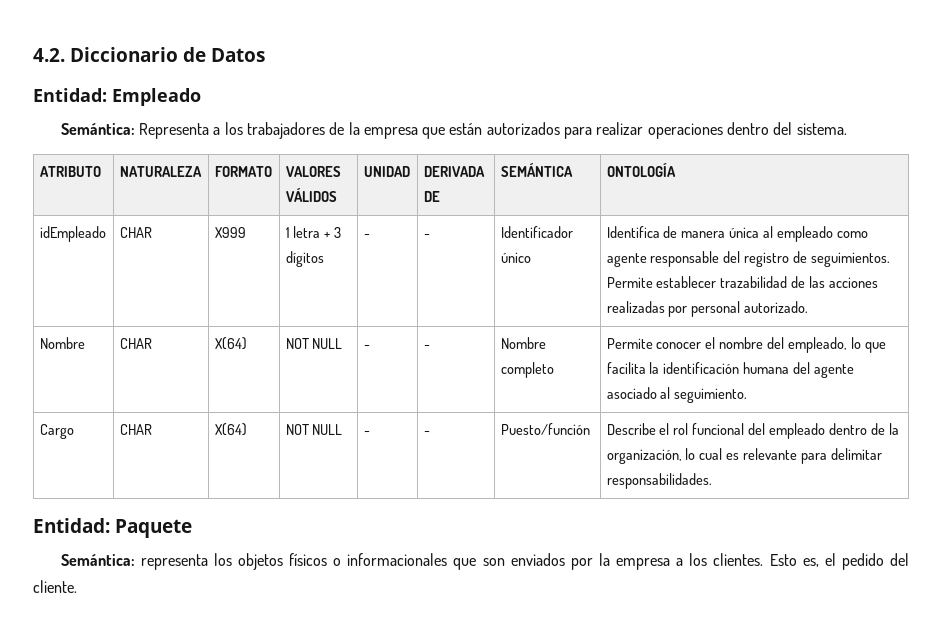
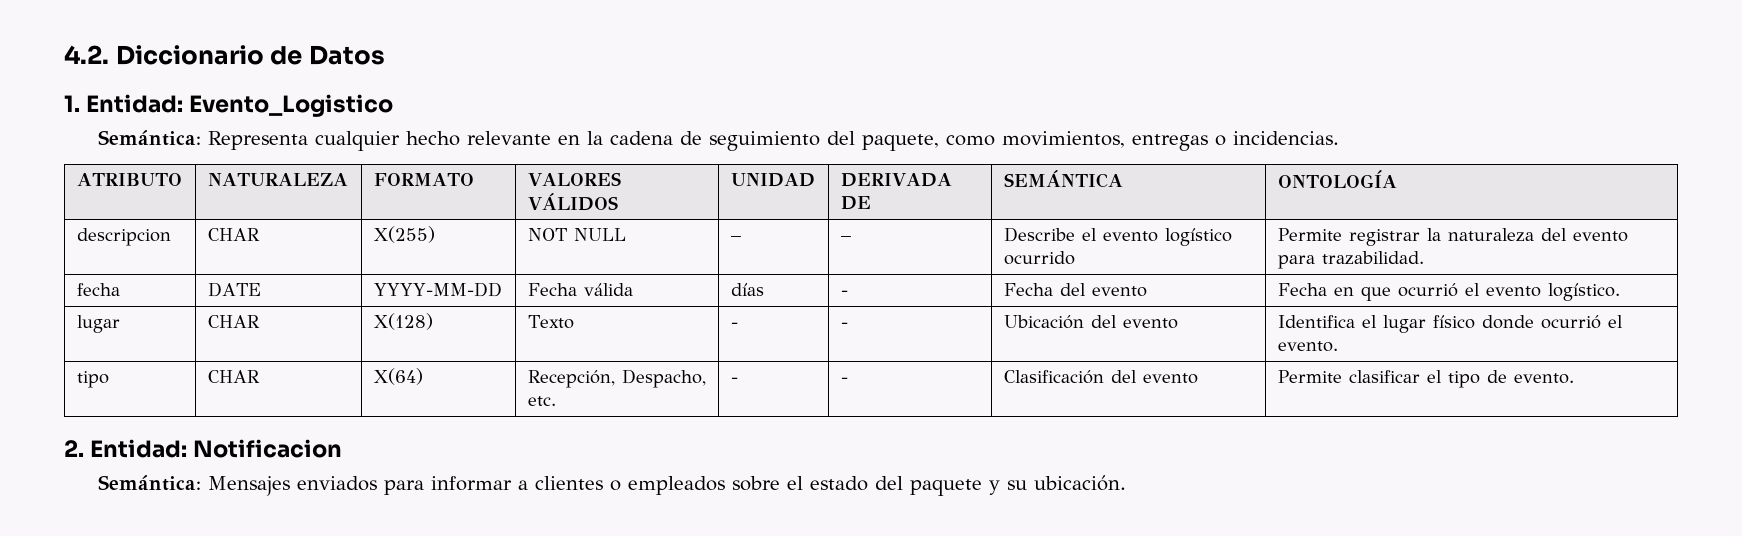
[33,88,201,106] Entidad: Empleado -> [64,94,394,117] 1. Entidad: Evento_Logistico
[213,122,847,139] a los trabajadores de la empresa que están autorizados para realizar operaciones dentro del sistema. -> [314,131,1339,151] cualquier hecho relevante en la cadena de seguimiento del paquete, como movimientos, entregas o incidencias.
[39,226,106,242] [119,227,152,238] [214,227,246,238] [285,226,342,238] [285,251,324,267] [363,234,370,238] [423,234,430,238] [500,226,573,238] [500,252,531,263] [606,226,869,242] [606,251,891,267] [606,276,879,288] [606,301,809,317] [39,337,85,349] [119,338,152,349] [214,337,247,350] [285,338,343,349] [363,345,370,349] [423,345,430,349] [500,337,546,349] [500,362,554,378] [606,337,886,353] [606,362,855,378] [606,387,748,403] [39,424,74,439] [119,424,152,435] [214,423,247,436] [285,424,343,435] [363,431,370,435] [423,431,430,435] [500,423,590,435] [606,423,899,439] [606,448,883,464] [606,473,712,489] [33,518,193,538] [60,553,909,570] [33,580,77,593] idEmpleado | CHAR | X999 | 1 letra + 3 dígitos | - | - | Identificador único | Identifica de manera única al empleado como agente responsable del registro de seguimientos. Permite establecer trazabilidad de las acciones realizadas por personal autorizado. // Nombre | CHAR | X(64) | NOT NULL | - | - | Nombre completo | Permite conocer el nombre del empleado, lo que facilita la identificación humana del agente asociado al seguimiento. // Cargo | CHAR | X(64) | NOT NULL | - | - | Puesto/función | Describe el rol funcional del empleado dentro de la organización, lo cual es relevante para delimitar responsabilidades. // Entidad: Paquete // Semántica: representa los objetos físicos o informacionales que son enviados por la empresa a los clientes. Esto es, el pedido del cliente. -> [76,228,171,246] [207,228,260,241] [373,226,435,243] [527,228,626,241] [730,236,741,241] [840,236,851,241] [1003,227,1232,246] [1003,251,1075,265] [1277,228,1628,246] [1277,251,1424,269] [76,283,120,296] [207,282,261,297] [373,282,502,297] [527,283,633,296] [730,283,764,296] [840,290,848,296] [1003,283,1147,297] [1277,283,1620,301] [76,315,120,333] [207,315,260,328] [373,313,433,330] [527,315,574,329] [730,322,738,328] [840,322,848,328] [1003,315,1178,329] [1277,315,1623,333] [1277,341,1338,352] [76,371,109,388] [207,370,260,383] [373,368,423,385] [527,369,706,388] [527,396,556,406] [730,377,738,383] [840,377,848,383] [1003,370,1198,384] [1277,370,1574,388] [64,439,343,458] [97,475,1126,496] descripcion | CHAR | X(255) | NOT NULL | – | – | Describe el evento logístico ocurrido | Permite registrar la naturaleza del evento para trazabilidad. // fecha | DATE | YYYY-MM-DD | Fecha válida | días | - | Fecha del evento | Fecha en que ocurrió el evento logístico. // lugar | CHAR | X(128) | Texto | - | - | Ubicación del evento | Identifica el lugar físico donde ocurrió el evento. // tipo | CHAR | X(64) | Recepción, Despacho, etc. | - | - | Clasificación del evento | Permite clasificar el tipo de evento. // 2. Entidad: Notificacion // Semántica: Mensajes enviados para informar a clientes o empleados sobre el estado del paquete y su ubicación.

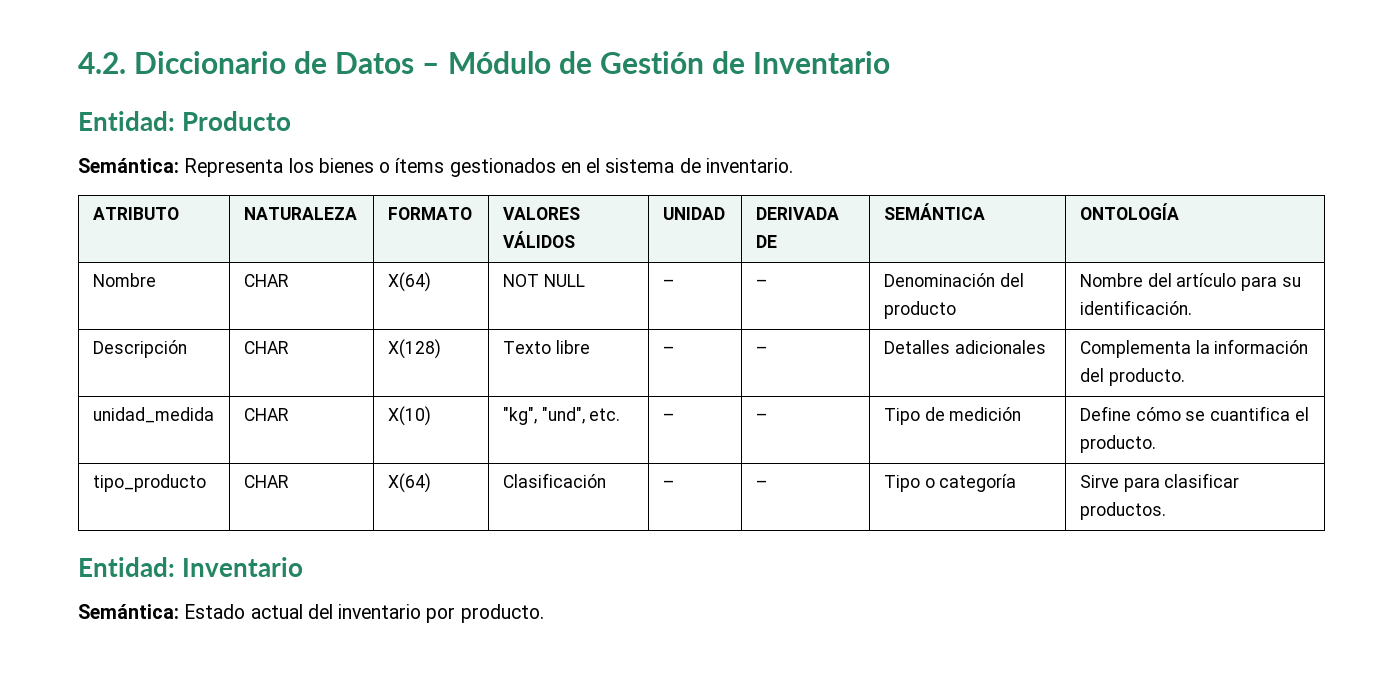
[64,94,394,117] [97,130,1339,151] // 1. Entidad: Evento_Logistico // Semántica: Representa cualquier hecho relevante en la cadena de seguimiento del paquete, como movimientos, entregas o incidencias. -> [422,51,890,74] [78,111,292,131] [78,158,793,177] – Módulo de Gestión de Inventario // Entidad: Producto // Semántica: Representa los bienes o ítems gestionados en el sistema de inventario.
[76,228,171,246] [207,228,260,241] [373,226,435,243] descripcion | CHAR | X(255) -> [92,273,156,287] [243,274,289,287] [387,272,431,292] Nombre | CHAR | X(64)
[1003,227,1232,246] [1003,251,1075,265] [1277,228,1628,246] [1277,251,1424,269] [76,283,120,296] [207,282,261,297] [373,282,502,297] [527,283,633,296] [730,283,764,296] [840,290,848,296] [1003,283,1147,297] [1277,283,1620,301] [76,315,120,333] Describe el evento logístico ocurrido | Permite registrar la naturaleza del evento para trazabilidad. // fecha | DATE | YYYY-MM-DD | Fecha válida | días | - | Fecha del evento | Fecha en que ocurrió el evento logístico. // lugar -> [883,273,1024,287] [883,301,956,319] [1079,273,1301,291] [1079,300,1192,315] [92,340,187,358] Denominación del producto | Nombre del artículo para su identificación. // Descripción
[730,322,738,328] [840,322,848,328] [1003,315,1178,329] [1277,315,1623,333] [1277,341,1338,352] [76,371,109,388] [207,370,260,383] [373,368,423,385] [527,369,706,388] [527,396,556,406] [730,377,738,383] [840,377,848,383] [1003,370,1198,384] [1277,370,1574,388] [64,439,343,458] [97,475,1126,496] | - | - | Ubicación del evento | Identifica el lugar físico donde ocurrió el evento. // tipo | CHAR | X(64) | Recepción, Despacho, etc. | - | - | Clasificación del evento | Permite clasificar el tipo de evento. // 2. Entidad: Notificacion // Semántica: Mensajes enviados para informar a clientes o empleados sobre el estado del paquete y su ubicación. -> [555,340,590,354] [662,346,675,354] [755,346,768,354] [883,340,1046,354] [1079,339,1309,358] [1079,368,1185,386] [92,407,214,423] [243,408,289,421] [387,406,431,426] [502,407,621,425] [662,413,675,421] [755,413,768,421] [883,407,1022,425] [1079,406,1309,421] [1079,435,1156,453] [92,474,206,492] [243,475,289,488] [387,473,431,493] [502,473,606,488] [662,480,675,488] [755,480,768,488] [883,474,1017,492] [1079,473,1240,492] [1079,502,1166,520] [78,557,304,577] [78,604,544,623] libre | – | – | Detalles adicionales | Complementa la información del producto. // unidad_medida | CHAR | X(10) | "kg", "und", etc. | – | – | Tipo de medición | Define cómo se cuantifica el producto. // tipo_producto | CHAR | X(64) | Clasificación | – | – | Tipo o categoría | Sirve para clasificar productos. // Entidad: Inventario // Semántica: Estado actual del inventario por producto.

